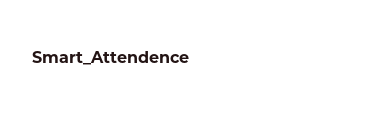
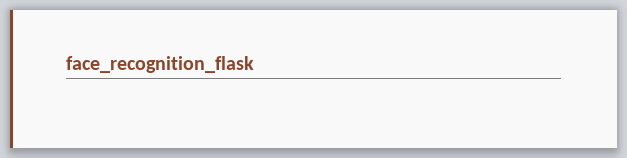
[32,51,189,65] Smart_Attendence -> [66,56,254,73] face_recognition_flask

